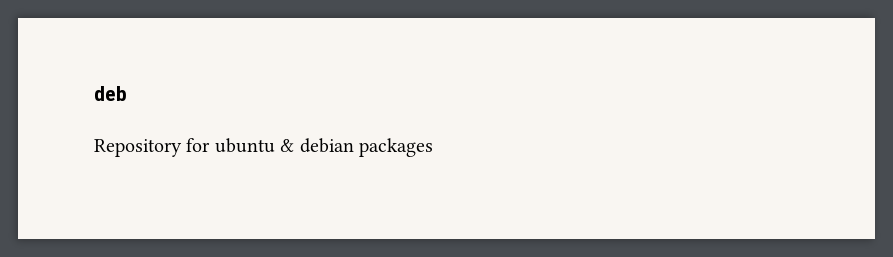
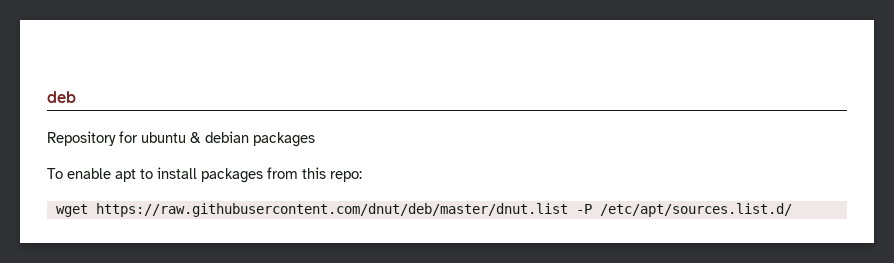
(433, 147) none -> [47,167,362,183] [55,203,792,217] // To enable apt to install packages from this repo: // wget https://raw.githubusercontent.com/dnut/deb/master/dnut.list -P /etc/apt/sources.list.d/

